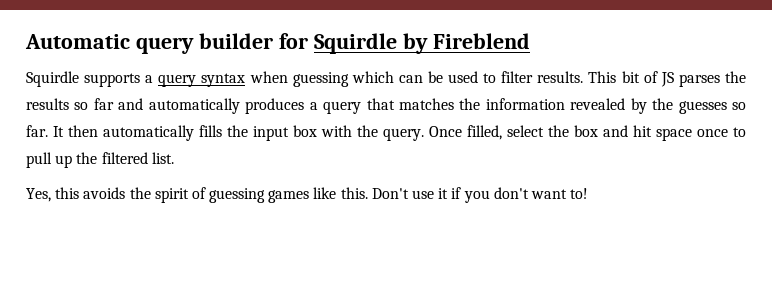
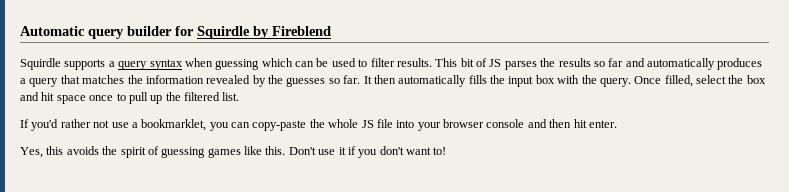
(174, 158) none -> [20,119,617,131] // If you'd rather not use a bookmarklet, you can copy-paste the whole JS file into your browser console and then hit enter.

